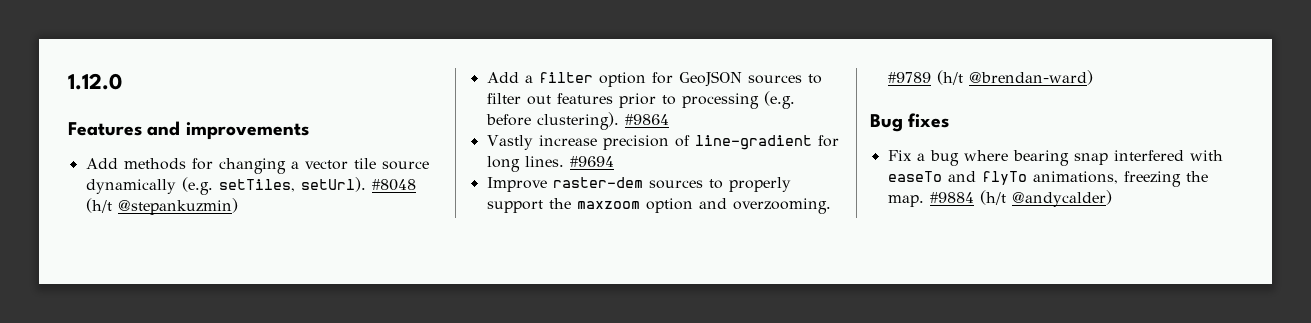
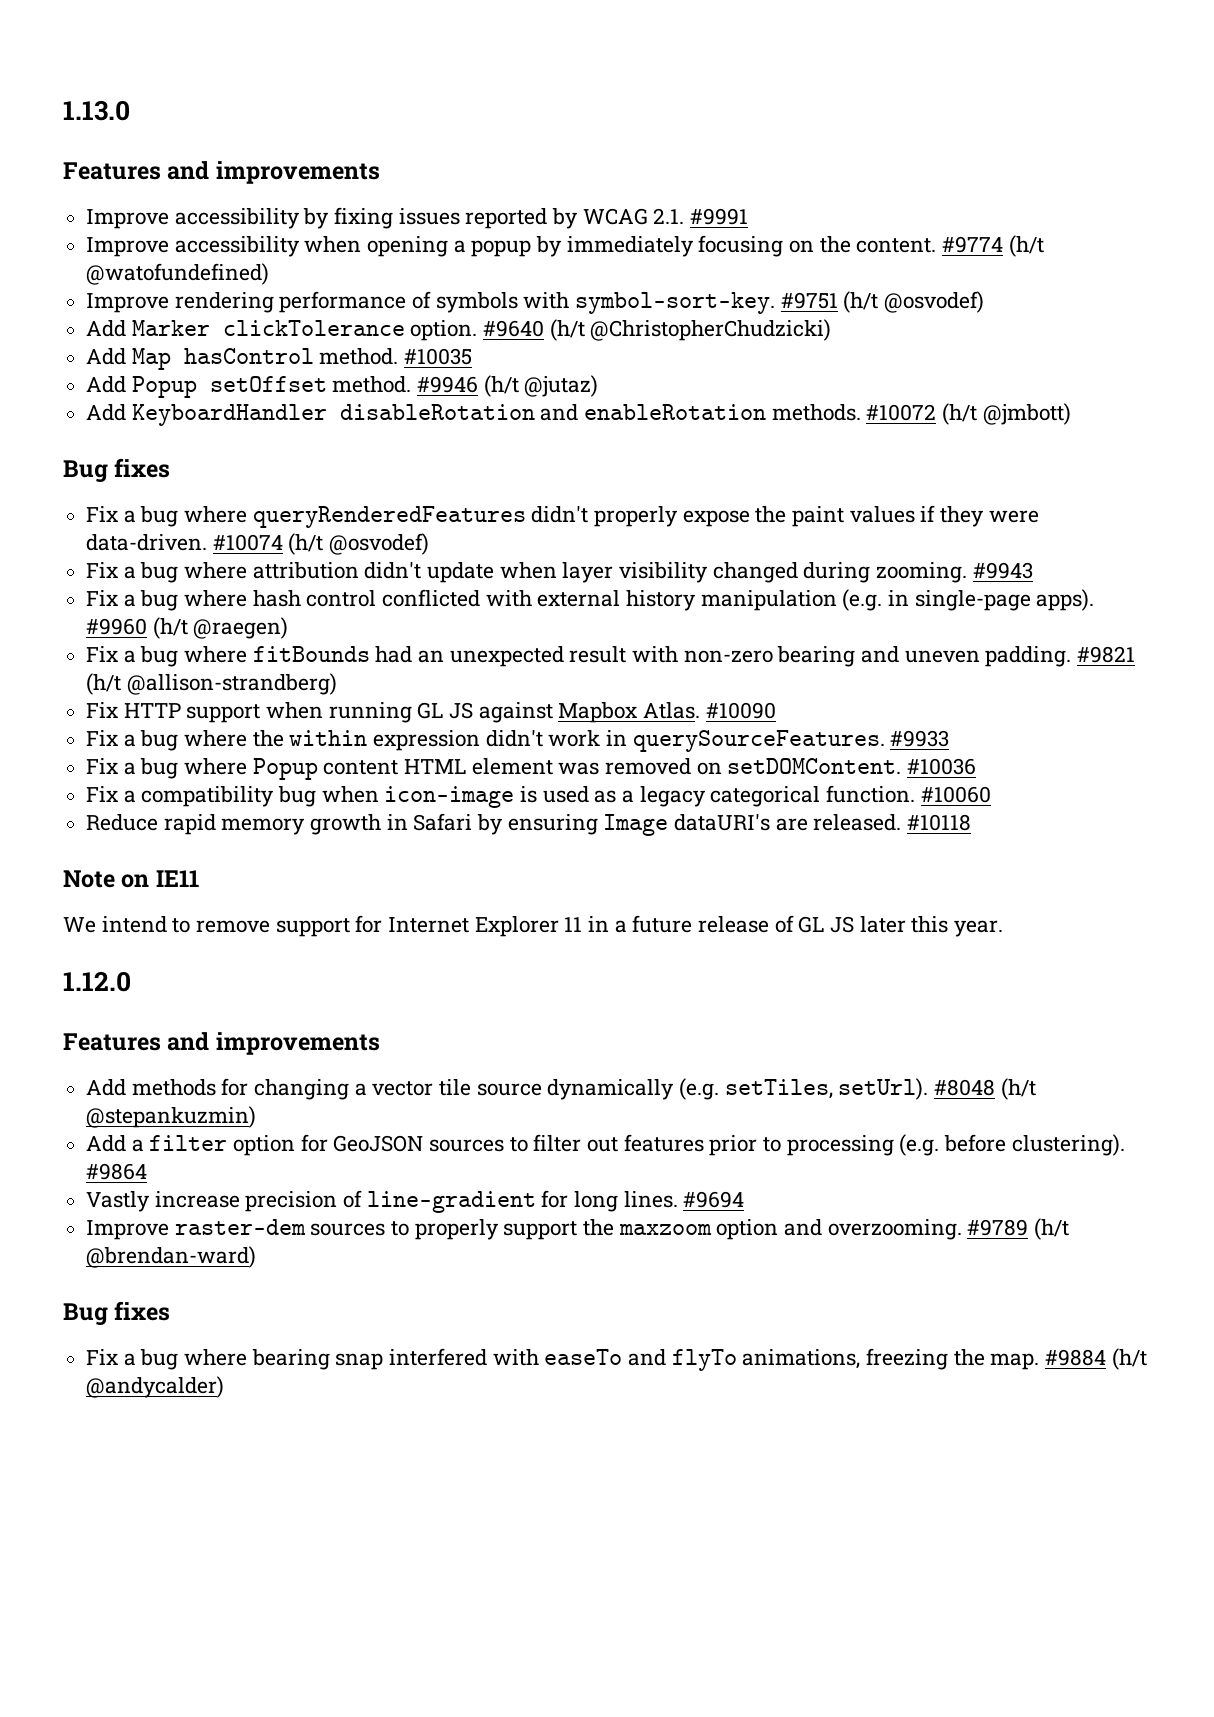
(68, 81) none -> [63,100,130,121] [63,161,380,184] [86,207,749,229] [86,235,1044,257] [86,263,270,285] [86,291,985,314] [86,319,832,341] [86,348,473,370] [86,375,599,398] [86,403,1071,426] [63,458,171,483] [86,505,1039,528] [86,533,430,555] [86,562,1033,583] [86,589,1095,611] [86,617,289,639] [86,646,1136,667] [86,673,337,695] [86,702,776,723] [86,730,950,752] [86,758,977,780] [86,785,991,808] [86,813,972,836] [63,870,199,888] [63,915,1004,937] 1.13.0 // Features and improvements // Improve accessibility by fixing issues reported by WCAG 2.1. #9991 // Improve accessibility when opening a popup by immediately focusing on the content. #9774 (h/t @watofundefined) // Improve rendering performance of symbols with symbol-sort-key. #9751 (h/t @osvodef) // Add Marker clickTolerance option. #9640 (h/t @ChristopherChudzicki) // Add Map hasControl method. #10035 // Add Popup setOffset method. #9946 (h/t @jutaz) // Add KeyboardHandler disableRotation and enableRotation methods. #10072 (h/t @jmbott) // Bug fixes // Fix a bug where queryRenderedFeatures didn't properly expose the paint values if they were data-driven. #10074 (h/t @osvodef) // Fix a bug where attribution didn't update when layer visibility changed during zooming. #9943 // Fix a bug where hash control conflicted with external history manipulation (e.g. in single-page apps). #9960 (h/t @raegen) // Fix a bug where fitBounds had an unexpected result with non-zero bearing and uneven padding. #9821 (h/t @allison-strandberg) // Fix HTTP support when running GL JS against Mapbox Atlas. #10090 // Fix a bug where the within expression didn't work in querySourceFeatures. #9933 // Fix a bug where Popup content HTML element was removed on setDOMContent. #10036 // Fix a compatibility bug when icon-image is used as a legacy categorical function. #10060 // Reduce rapid memory growth in Safari by ensuring Image dataURI's are released. #10118 // Note on IE11 // We intend to remove support for Internet Explorer 11 in a future release of GL JS later this year. //

